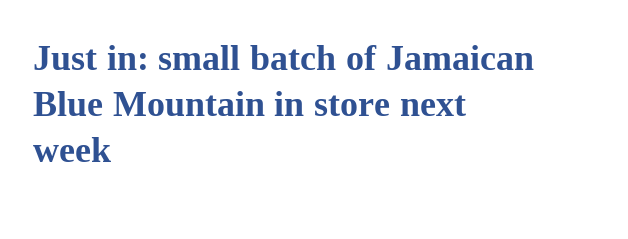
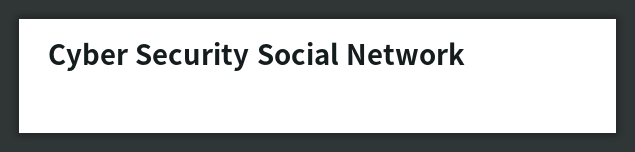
[33,45,534,70] [33,91,466,116] [33,137,111,162] Just in: small batch of Jamaican Blue Mountain in store next week -> [48,42,466,71] Cyber Security Social Network

